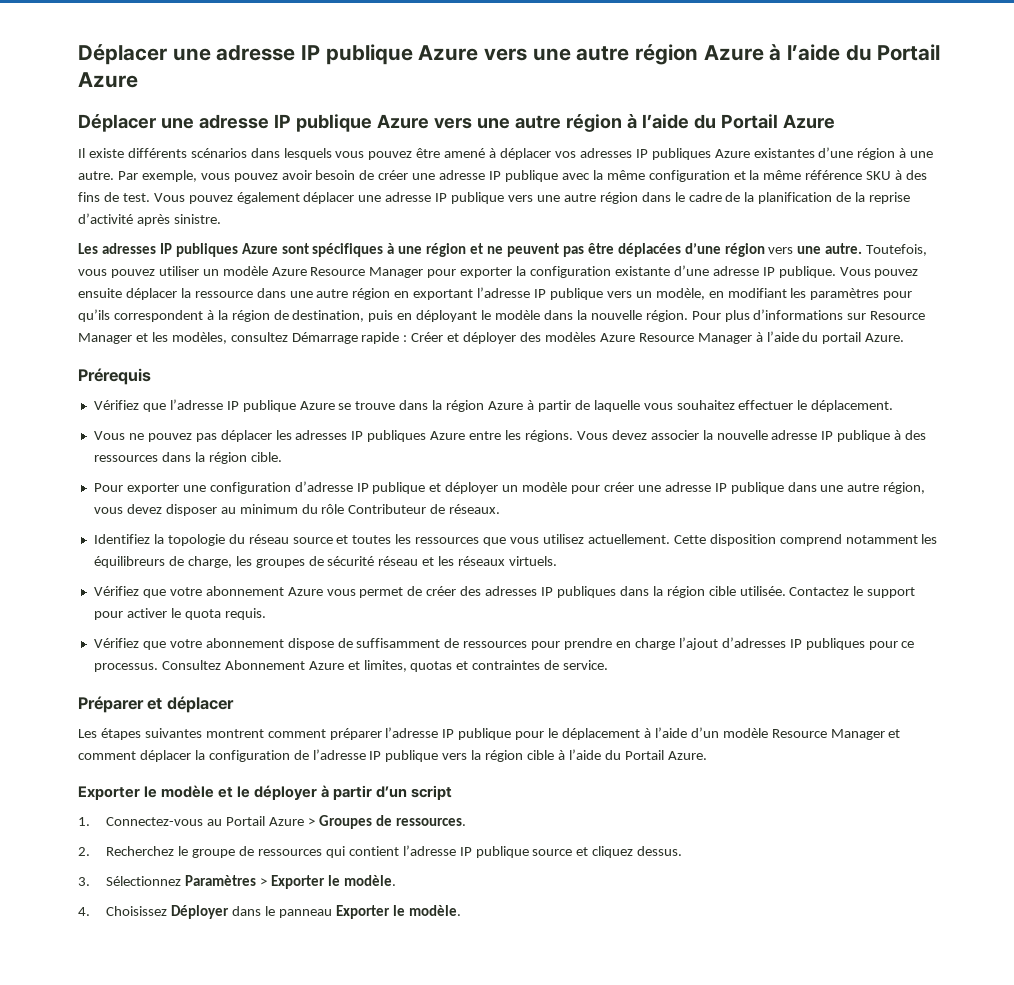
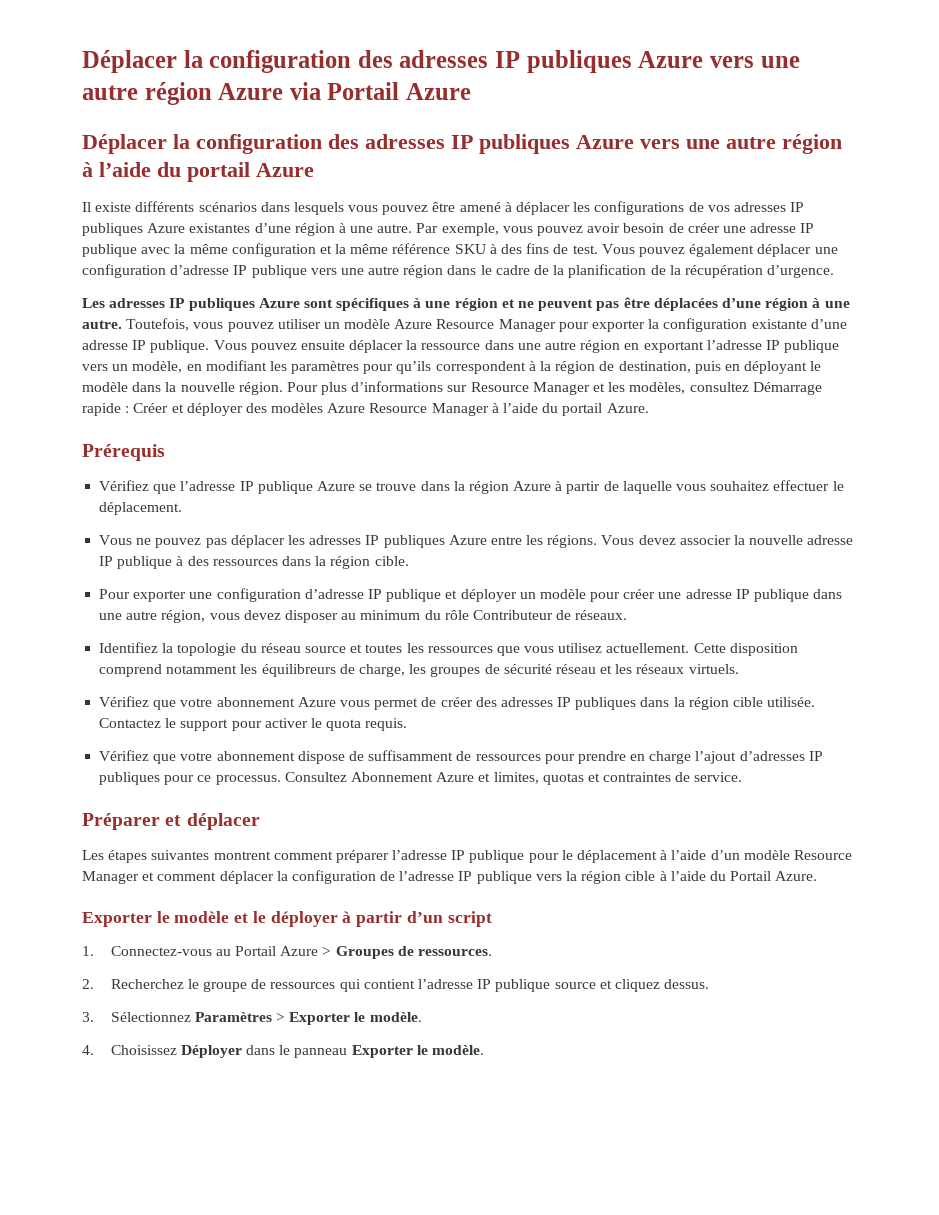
[78,44,413,65] Déplacer une adresse IP publique -> [82,50,632,73] Déplacer la configuration des adresses IP publiques
[769,44,872,61] à l’aide du -> [289,82,321,100] via
[160,114,372,132] une adresse IP publique -> [173,134,570,154] la configuration des adresses IP publiques
[720,114,778,129] Portail -> [187,162,250,182] portail
(552, 154) none -> [573,201,704,215] les configurations de
[385,192,432,202] adresse -> [82,264,230,278] configuration d’adresse
[869,192,911,204] [78,213,221,226] reprise d’activité après sinistre. -> [684,265,835,278] récupération d’urgence.
[768,247,794,254] vers -> [812,298,821,308] à

